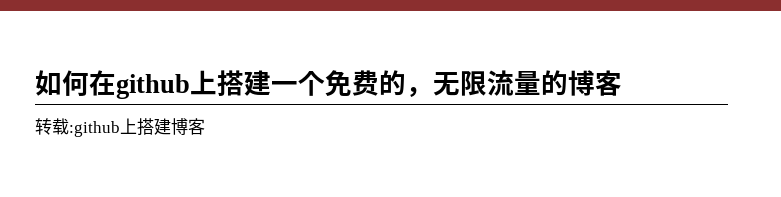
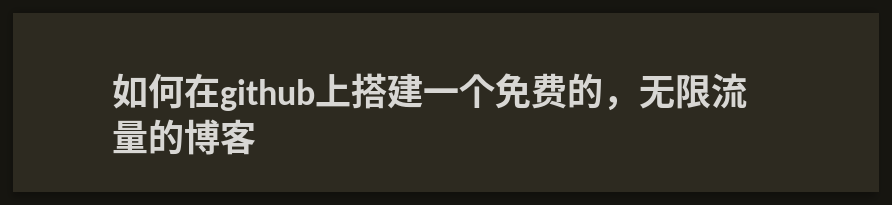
[35,118,205,137] // 转载:github上搭建博客 -> (256, 137) none

